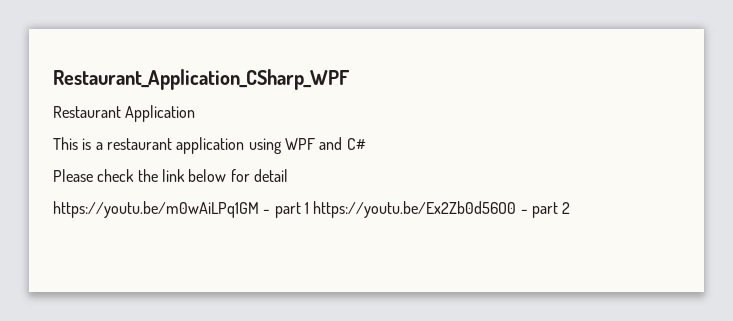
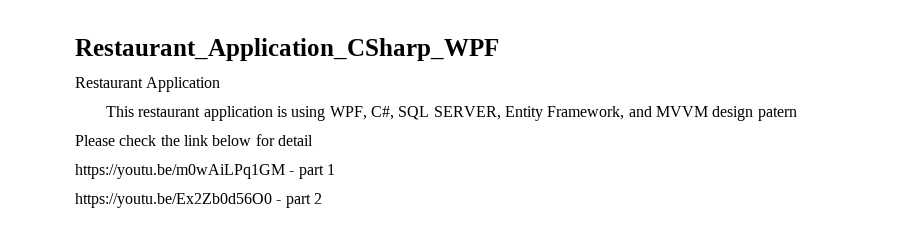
[82,137,366,154] is a restaurant application using WPF and C# -> [138,106,797,121] restaurant application is using WPF, C#, SQL SERVER, Entity Framework, and MVVM design patern
(309, 208) none -> (335, 169) //

